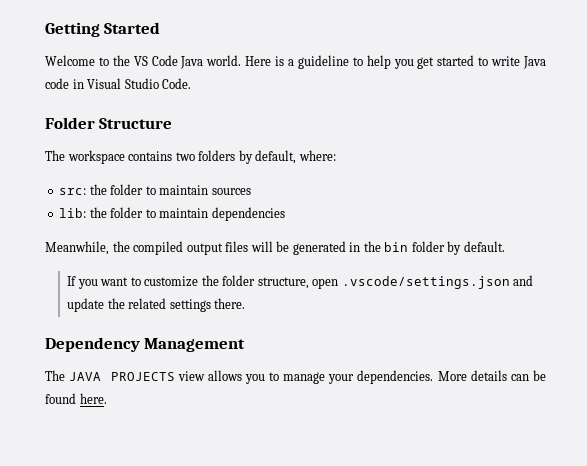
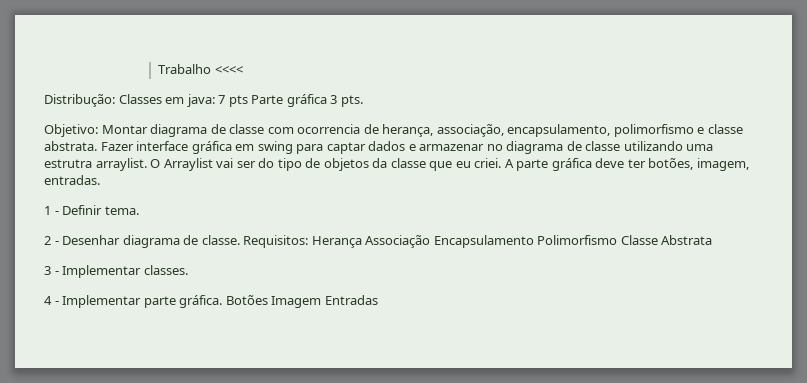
[45,22,161,37] [45,55,547,69] [45,78,192,89] [45,117,173,129] [45,150,336,164] [59,184,251,195] [59,207,285,221] [45,241,505,255] [67,275,534,289] [67,298,246,312] [45,337,246,352] [45,370,546,384] [45,393,107,404] Getting Started // Welcome to the VS Code Java world. Here is a guideline to help you get started to write Java code in Visual Studio Code. // Folder Structure // The workspace contains two folders by default, where: // src: the folder to maintain sources // lib: the folder to maintain dependencies // Meanwhile, the compiled output files will be generated in the bin folder by default. // If you want to customize the folder structure, open .vscode/settings.json and update the related settings there. // Dependency Management // The JAVA PROJECTS view allows you to manage your dependencies. More details can be found here. -> [158,64,243,74] [44,94,363,107] [44,124,743,137] [44,141,714,154] [44,158,749,171] [44,175,100,185] [44,205,139,215] [44,235,713,248] [44,265,188,278] [44,295,378,308] Trabalho <<<< // Distribução: Classes em java: 7 pts Parte gráfica 3 pts. // Objetivo: Montar diagrama de classe com ocorrencia de herança, associação, encapsulamento, polimorfismo e classe abstrata. Fazer interface gráfica em swing para captar dados e armazenar no diagrama de classe utilizando uma estrutra arraylist. O Arraylist vai ser do tipo de objetos da classe que eu criei. A parte gráfica deve ter botões, imagem, entradas. // 1 - Definir tema. // 2 - Desenhar diagrama de classe. Requisitos: Herança Associação Encapsulamento Polimorfismo Classe Abstrata // 3 - Implementar classes. // 4 - Implementar parte gráfica. Botões Imagem Entradas

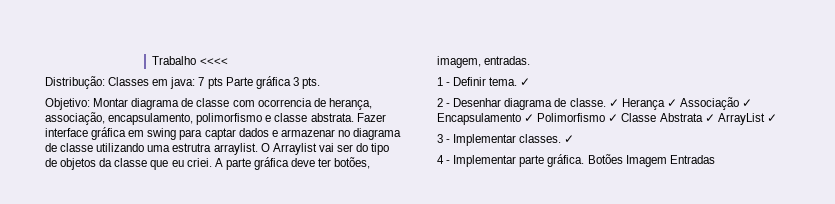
(139, 210) none -> [520,78,531,86] ✓
[243,235,618,248] Requisitos: Herança Associação Encapsulamento Polimorfismo -> [608,97,753,110] [437,113,619,125] ✓ Herança ✓ Associação ✓ Encapsulamento ✓ Polimorfismo ✓
(713, 240) none -> [704,113,777,125] ✓ ArrayList ✓
(188, 270) none -> [564,135,575,143] ✓

